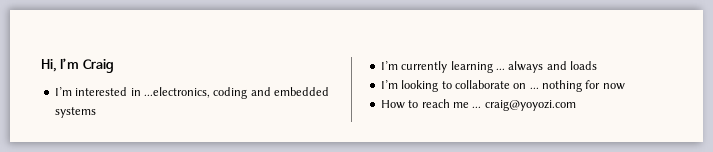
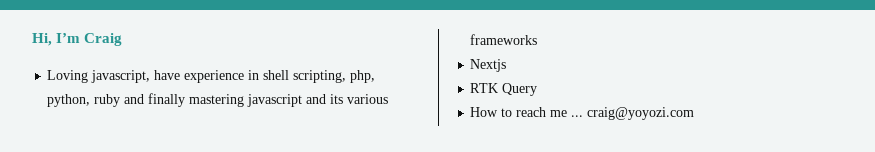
[54,87,329,99] [54,107,96,118] [380,61,597,73] [380,80,625,92] I’m interested in ...electronics, coding and embedded systems // I’m currently learning ... always and loads // I’m looking to collaborate on ... nothing for now -> [47,70,376,83] [47,93,389,107] [470,34,538,45] [470,59,507,72] [470,83,538,96] Loving javascript, have experience in shell scripting, php, python, ruby and finally mastering javascript and its various frameworks // Nextjs // RTK Query

